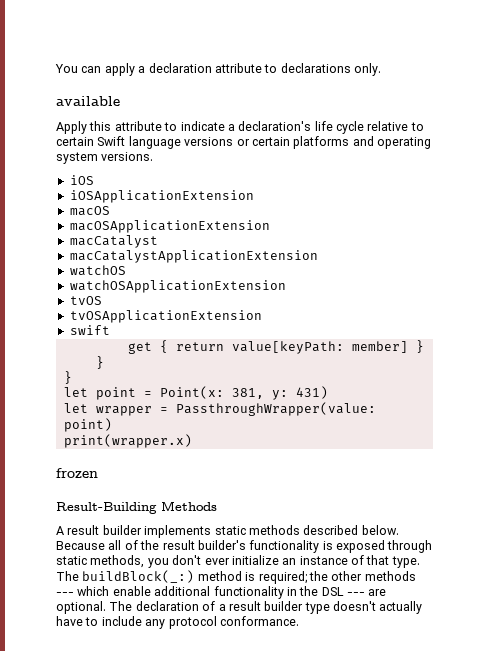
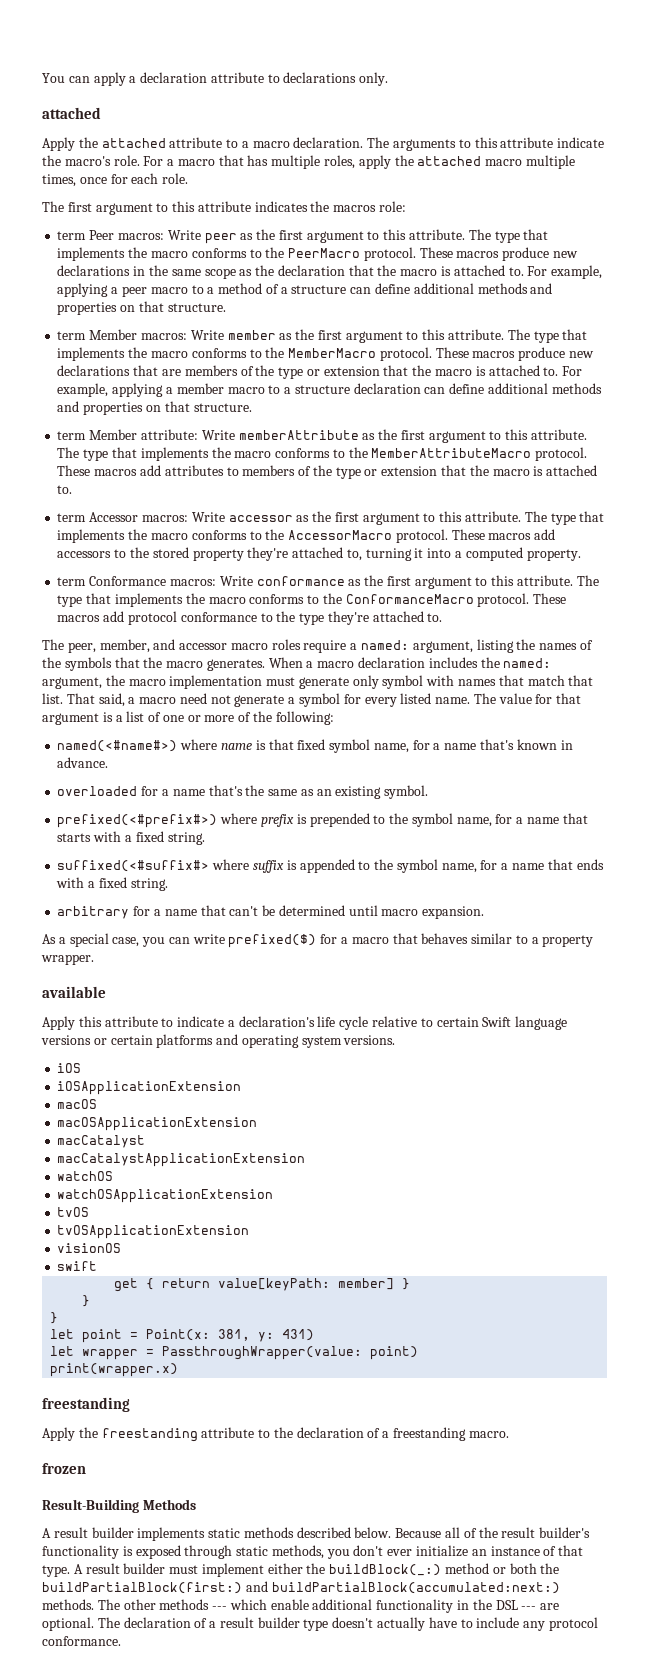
(381, 69) none -> [42,107,101,119] [42,137,605,151] [42,155,575,169] [42,173,189,187] [42,201,407,215] [57,229,549,244] [57,247,578,261] [57,265,603,279] [57,283,553,297] [57,301,226,315] [57,329,588,343] [57,347,594,361] [57,365,583,379] [57,383,602,397] [57,401,252,415] [57,429,587,443] [57,447,588,461] [57,465,598,479] [57,485,73,494] [57,511,605,525] [57,529,556,543] [57,547,581,561] [57,575,599,589] [57,593,567,607] [57,611,443,625] [42,639,593,653] [42,657,552,671] [42,675,594,689] [42,693,582,707] [42,711,334,725] [57,739,573,753] [57,757,109,768] [57,785,429,799] [57,813,588,828] [57,831,205,845] [57,859,604,873] [56,877,168,891] [57,905,485,919] [42,933,594,948] [41,954,94,965] // attached // Apply the attached attribute to a macro declaration. The arguments to this attribute indicate the macro's role. For a macro that has multiple roles, apply the attached macro multiple times, once for each role. // The first argument to this attribute indicates the macros role: // term Peer macros: Write peer as the first argument to this attribute. The type that implements the macro conforms to the PeerMacro protocol. These macros produce new declarations in the same scope as the declaration that the macro is attached to. For example, applying a peer macro to a method of a structure can define additional methods and properties on that structure. // term Member macros: Write member as the first argument to this attribute. The type that implements the macro conforms to the MemberMacro protocol. These macros produce new declarations that are members of the type or extension that the macro is attached to. For example, applying a member macro to a structure declaration can define additional methods and properties on that structure. // term Member attribute: Write memberAttribute as the first argument to this attribute. The type that implements the macro conforms to the MemberAttributeMacro protocol. These macros add attributes to members of the type or extension that the macro is attached to. // term Accessor macros: Write accessor as the first argument to this attribute. The type that implements the macro conforms to the AccessorMacro protocol. These macros add accessors to the stored property they're attached to, turning it into a computed property. // term Conformance macros: Write conformance as the first argument to this attribute. The type that implements the macro conforms to the ConformanceMacro protocol. These macros add protocol conformance to the type they're attached to. // The peer, member, and accessor macro roles require a named: argument, listing the names of the symbols that the macro generates. When a macro declaration includes the named: argument, the macro implementation must generate only symbol with names that match that list. That said, a macro need not generate a symbol for every listed name. The value for that argument is a list of one or more of the following: // named(<#name#>) where name is that fixed symbol name, for a name that's known in advance. // overloaded for a name that's the same as an existing symbol. // prefixed(<#prefix#>) where prefix is prepended to the symbol name, for a name that starts with a fixed string. // suffixed(<#suffix#> where suffix is appended to the symbol name, for a name that ends with a fixed string. // arbitrary for a name that can't be determined until macro expansion. // As a special case, you can write prefixed($) for a macro that behaves similar to a property wrapper.
(262, 316) none -> [57,1243,122,1253] // visionOS
(192, 441) none -> [42,1397,130,1412] [42,1427,509,1442] // freestanding // Apply the freestanding attribute to the declaration of a freestanding macro.
[56,570,328,584] The buildBlock(_:) method is required; the -> [73,1563,560,1577] [42,1581,560,1594] [42,1599,120,1610] A result builder must implement either the buildBlock(_:) method or both the buildPartialBlock(first:) and buildPartialBlock(accumulated:next:) methods. The

